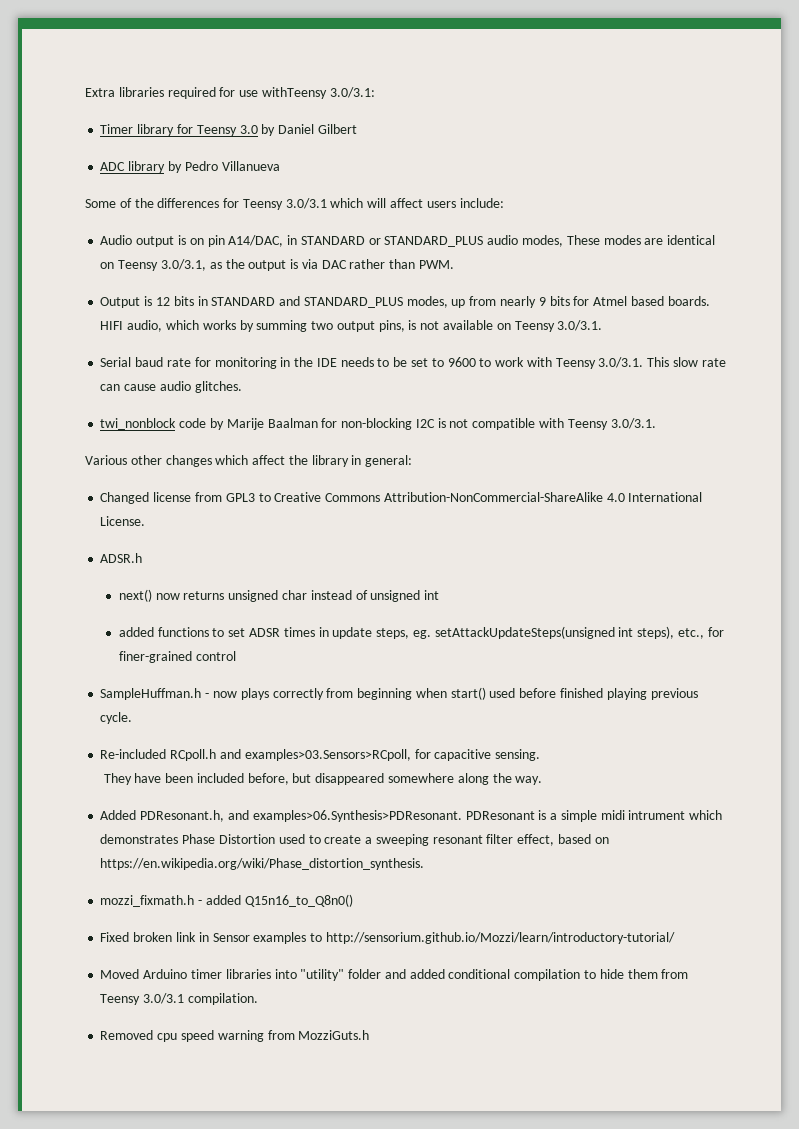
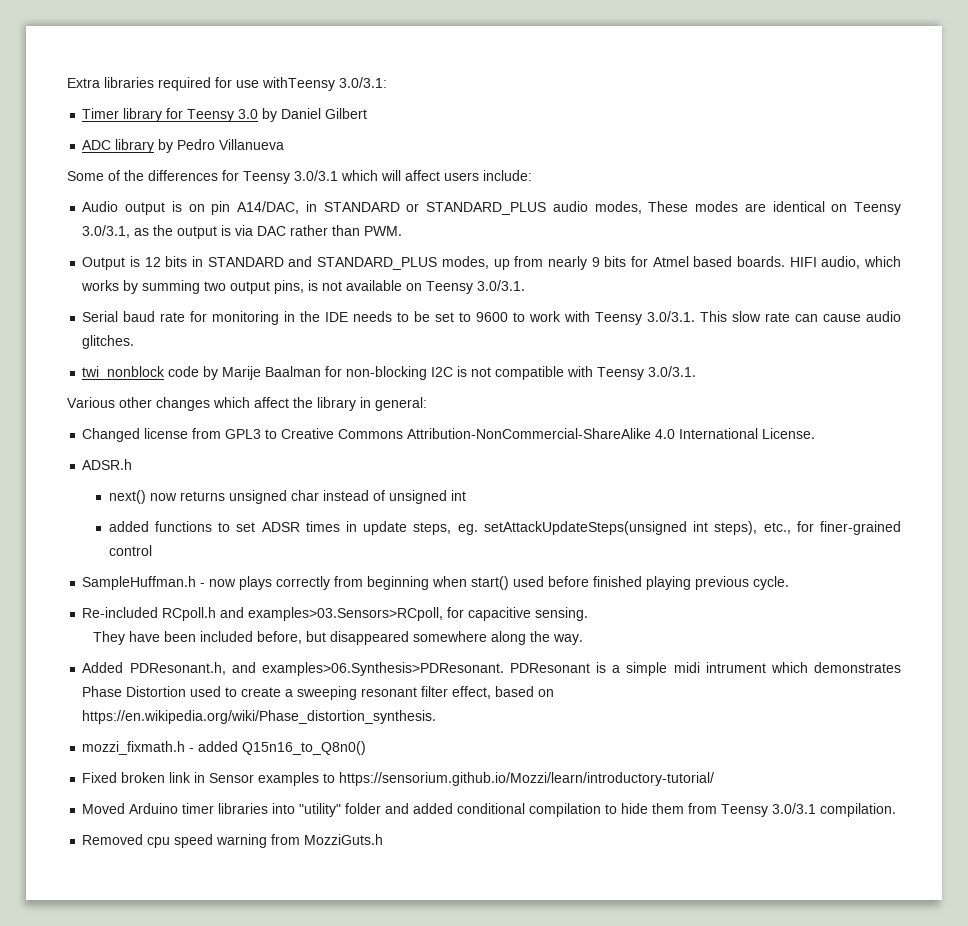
[325,932,675,944] http://sensorium.github.io/Mozzi/learn/introductory-tutorial/ -> [339,772,715,786] https://sensorium.github.io/Mozzi/learn/introductory-tutorial/

